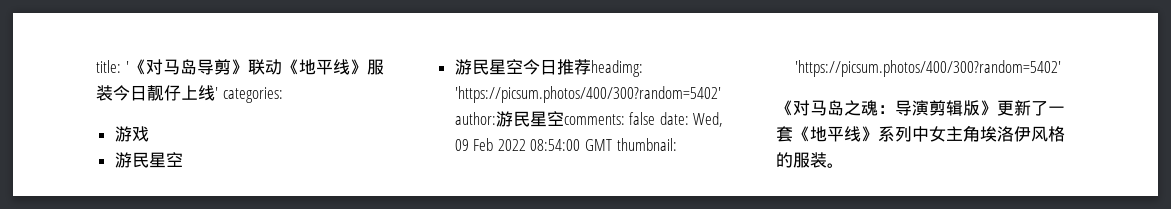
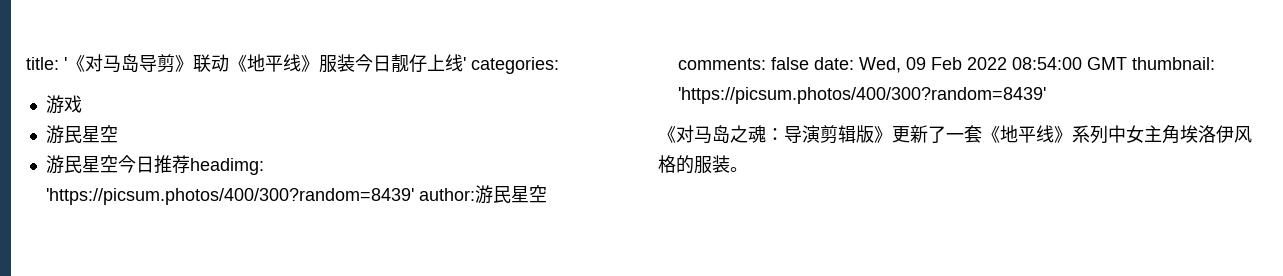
[454,86,721,103] 'https://picsum.photos/400/300?random=5402' -> [45,188,414,205] 'https://picsum.photos/400/300?random=8439'
[794,60,1061,77] 'https://picsum.photos/400/300?random=5402' -> [677,87,1046,104] 'https://picsum.photos/400/300?random=8439'

